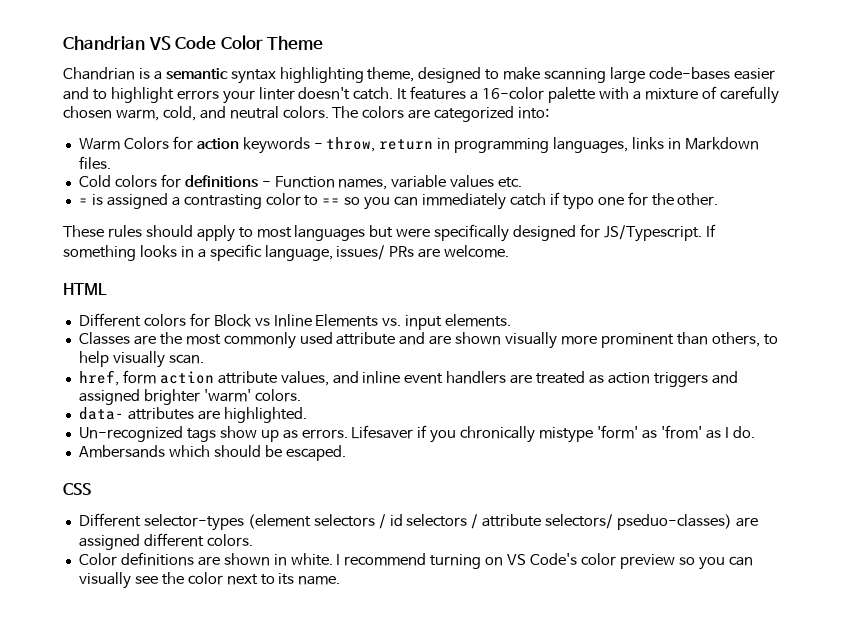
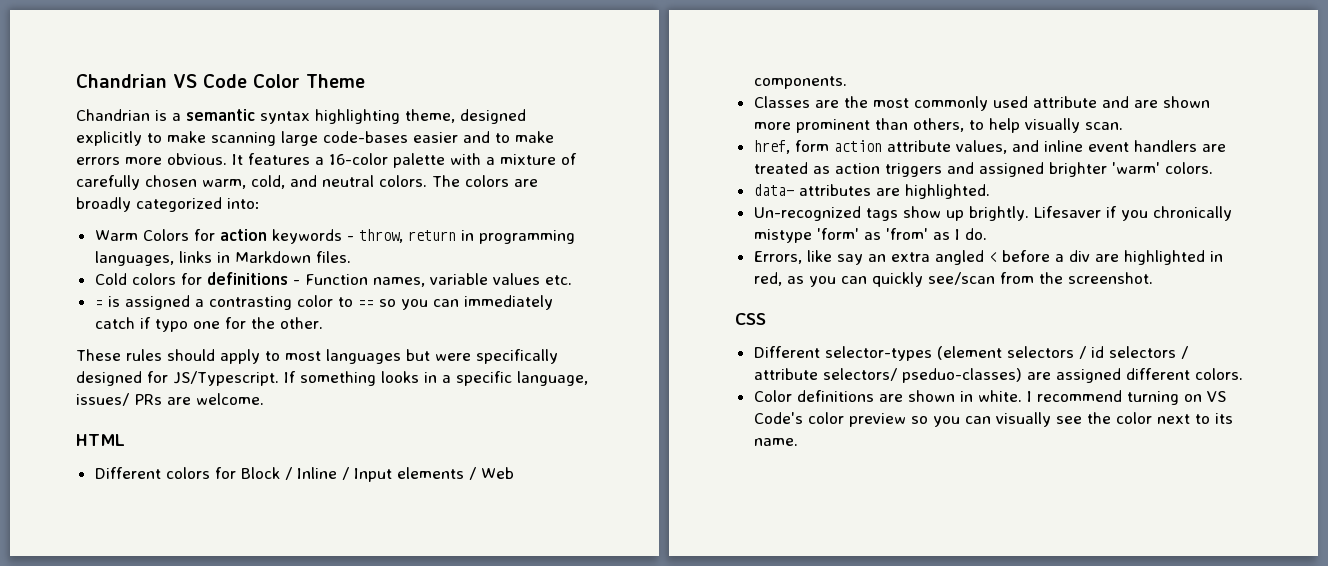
(482, 75) none -> [76,131,142,146] explicitly
[110,87,394,104] highlight errors your linter doesn't catch. -> [515,131,554,143] [76,153,227,165] make errors more obvious.
(431, 114) none -> [76,197,131,212] broadly
[254,314,512,330] vs Inline Elements vs. input elements. -> [284,467,514,482] [753,76,847,89] / Inline / Input elements / Web components.
[505,332,558,349] visually -> (1210, 102) none
[282,429,348,439] as errors. -> [968,206,1029,221] brightly.
[78,445,346,461] Ambersands which should be escaped. -> [753,250,1223,265] [753,272,1153,287] Errors, like say an extra angled < before a div are highlighted in red, as you can quickly see/scan from the screenshot.

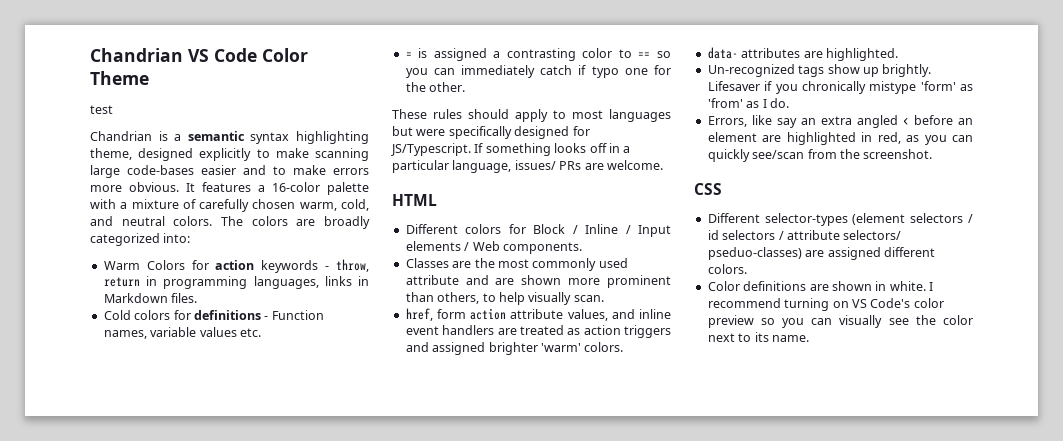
(365, 81) none -> [90,105,113,114] // test
(419, 377) none -> [589,143,607,153] off
[455,371,512,386] specific -> [392,160,449,173] particular
[1054,250,1090,262] a div -> [958,118,973,125] [707,132,757,142] an element

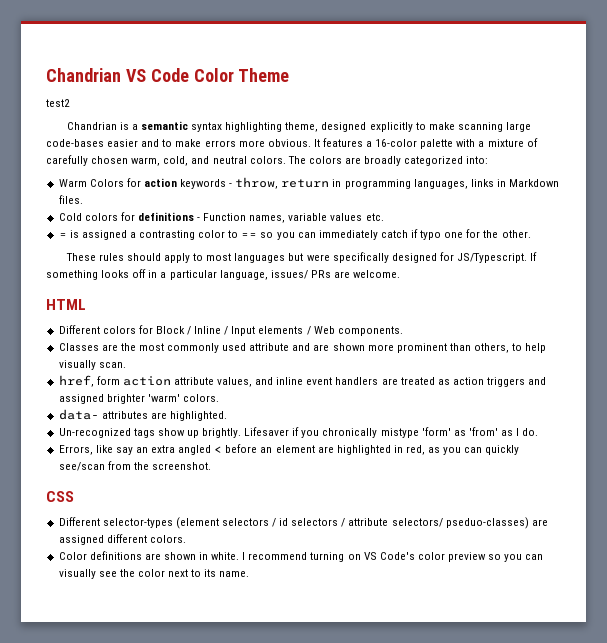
[90,105,113,114] test -> [46,99,70,107] test2

